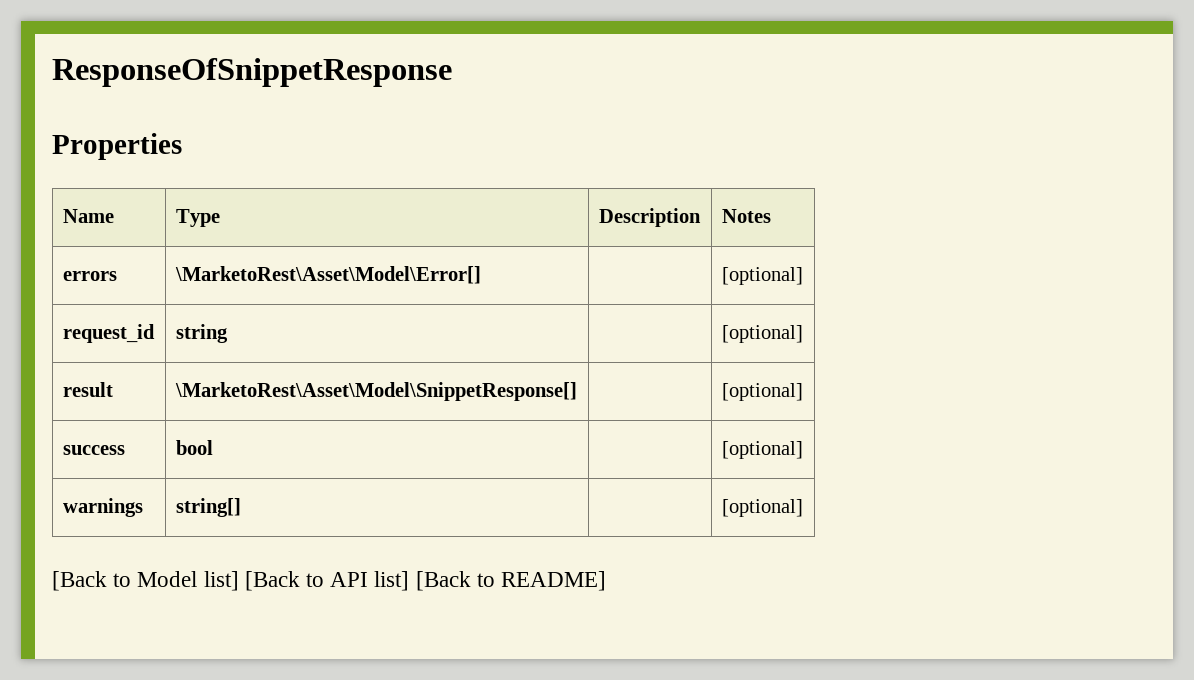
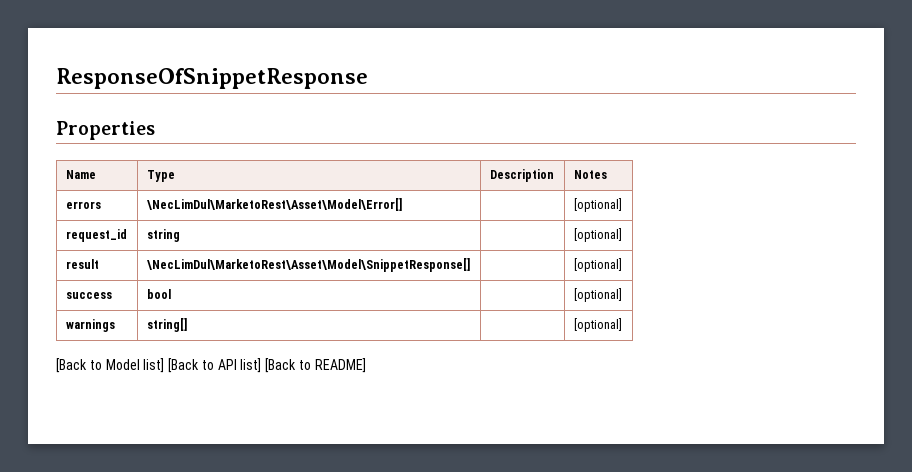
[174,266,481,284] \MarketoRest\Asset\Model\Error[] -> [146,198,402,211] \NecLimDul\MarketoRest\Asset\Model\Error[]
[174,382,577,401] \MarketoRest\Asset\Model\SnippetResponse[] -> [146,258,470,272] \NecLimDul\MarketoRest\Asset\Model\SnippetResponse[]

